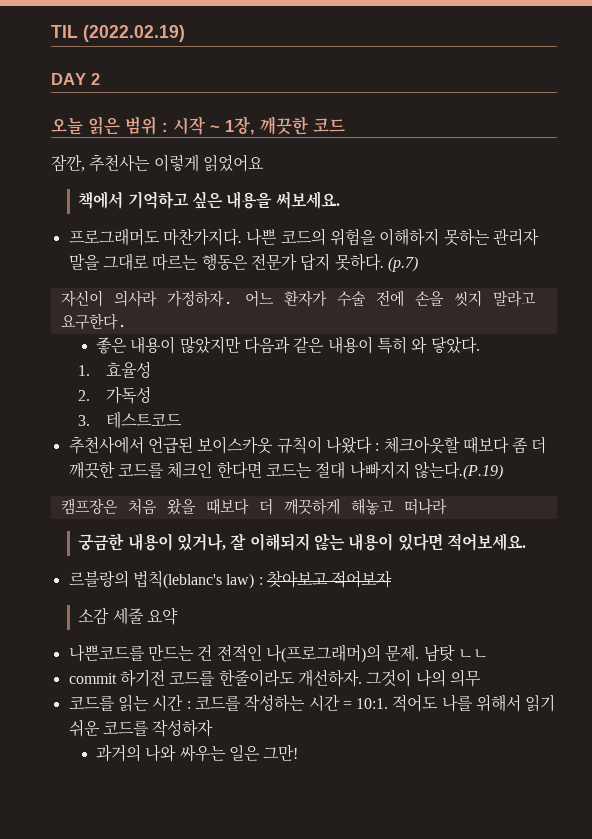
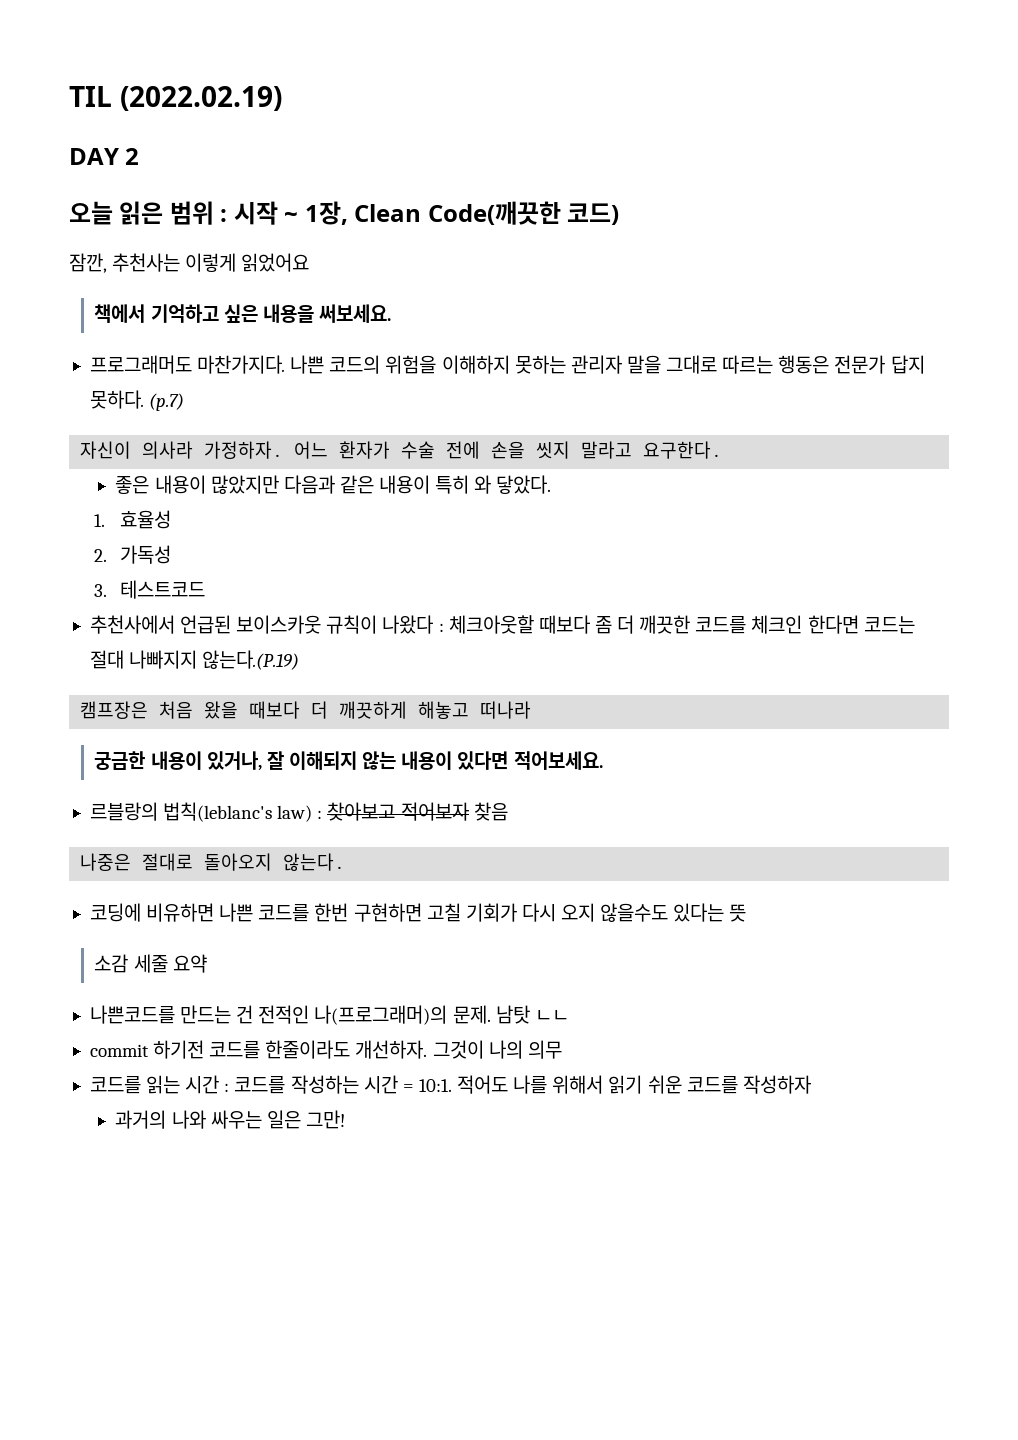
[260,116,345,135] 깨끗한 코드 -> [354,201,620,225] Clean Code(깨끗한 코드)
(393, 579) none -> [473,802,508,821] [80,853,346,871] [89,903,747,922] 찾음 // 나중은 절대로 돌아오지 않는다. // 코딩에 비유하면 나쁜 코드를 한번 구현하면 고칠 기회가 다시 오지 않을수도 있다는 뜻

